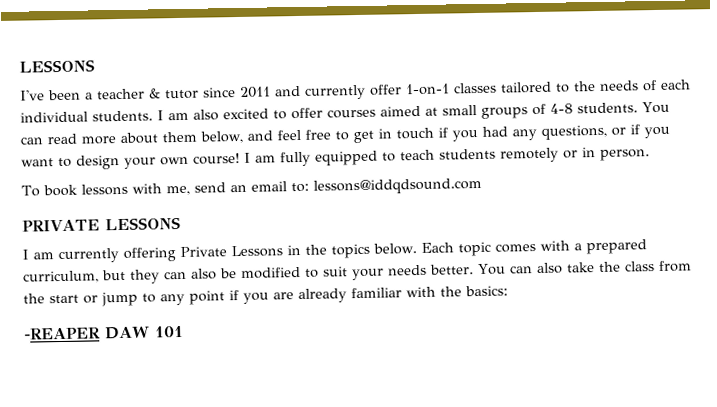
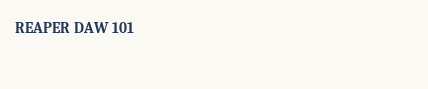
[19,59,95,73] [20,79,691,101] [20,101,670,123] [20,124,670,145] [21,147,650,170] [21,177,482,197] [22,216,181,232] [22,239,647,264] [23,260,692,284] [23,285,508,307] [24,327,101,340] LESSONS // I've been a teacher & tutor since 2011 and currently offer 1-on-1 classes tailored to the needs of each individual students. I am also excited to offer courses aimed at small groups of 4-8 students. You can read more about them below, and feel free to get in touch if you had any questions, or if you want to design your own course! I am fully equipped to teach students remotely or in person. // To book lessons with me, send an email to: lessons@iddqdsound.com // PRIVATE LESSONS // I am currently offering Private Lessons in the topics below. Each topic comes with a prepared curriculum, but they can also be modified to suit your needs better. You can also take the class from the start or jump to any point if you are already familiar with the basics: // -REAPER -> [15,22,70,33] REAPER

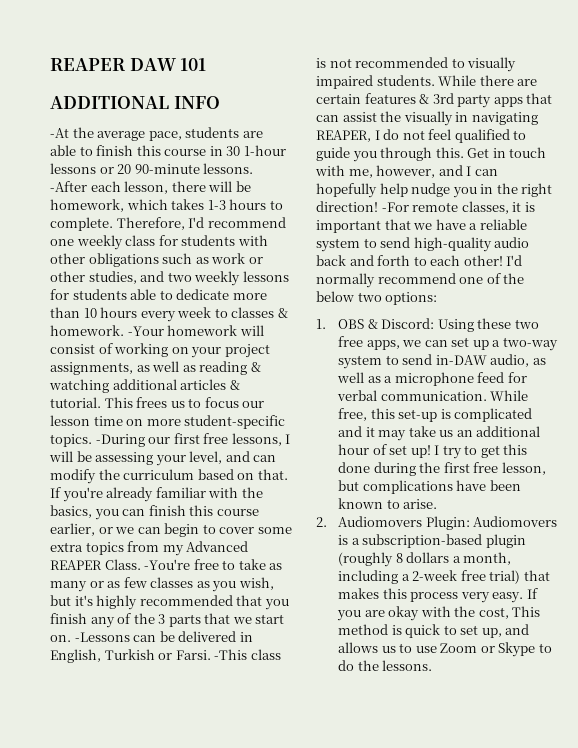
(135, 27) none -> [50,96,220,109] [50,127,263,141] [50,145,286,156] [50,163,254,174] [50,181,251,194] [50,199,283,212] [50,217,286,231] [50,235,268,250] [50,253,263,267] [50,271,289,286] [50,289,267,300] [50,307,288,322] [50,325,264,336] [50,343,270,358] [50,361,261,375] [49,379,240,393] [50,397,265,408] [50,415,286,429] [50,433,291,447] [49,451,277,466] [50,469,288,484] [50,487,263,502] [50,505,259,520] [50,523,292,537] [50,541,249,556] [50,559,283,570] [50,577,274,592] [50,595,289,610] [50,613,285,628] [50,631,253,642] [50,649,281,663] [316,57,517,72] [316,75,538,89] [316,93,553,108] [316,111,538,126] [316,129,527,143] [316,147,547,162] [315,165,498,178] [316,183,553,198] [316,201,535,214] [316,219,527,233] [316,237,530,252] [316,255,523,266] [316,273,525,288] [316,291,438,305] [316,318,539,332] [338,336,558,351] [338,354,546,369] [337,372,527,386] [337,390,529,401] [338,408,533,422] [338,426,541,441] [338,444,528,459] [338,462,546,476] [338,480,521,494] [338,498,438,509] [316,516,558,530] [338,534,526,548] [338,552,512,567] [338,570,550,584] [338,588,538,603] [337,606,541,621] [338,624,530,638] [338,642,552,657] [338,660,433,671] // ADDITIONAL INFO // -At the average pace, students are able to finish this course in 30 1-hour lessons or 20 90-minute lessons. -After each lesson, there will be homework, which takes 1-3 hours to complete. Therefore, I'd recommend one weekly class for students with other obligations such as work or other studies, and two weekly lessons for students able to dedicate more than 10 hours every week to classes & homework. -Your homework will consist of working on your project assignments, as well as reading & watching additional articles & tutorial. This frees us to focus our lesson time on more student-specific topics. -During our first free lessons, I will be assessing your level, and can modify the curriculum based on that. If you're already familiar with the basics, you can finish this course earlier, or we can begin to cover some extra topics from my Advanced REAPER Class. -You're free to take as many or as few classes as you wish, but it's highly recommended that you finish any of the 3 parts that we start on. -Lessons can be delivered in English, Turkish or Farsi. -This class is not recommended to visually impaired students. While there are certain features & 3rd party apps that can assist the visually in navigating REAPER, I do not feel qualified to guide you through this. Get in touch with me, however, and I can hopefully help nudge you in the right direction! -For remote classes, it is important that we have a reliable system to send high-quality audio back and forth to each other! I'd normally recommend one of the below two options: // 1. OBS & Discord: Using these two free apps, we can set up a two-way system to send in-DAW audio, as well as a microphone feed for verbal communication. While free, this set-up is complicated and it may take us an additional hour of set up! I try to get this done during the first free lesson, but complications have been known to arise. // 2. Audiomovers Plugin: Audiomovers is a subscription-based plugin (roughly 8 dollars a month, including a 2-week free trial) that makes this process very easy. If you are okay with the cost, This method is quick to set up, and allows us to use Zoom or Skype to do the lessons.

